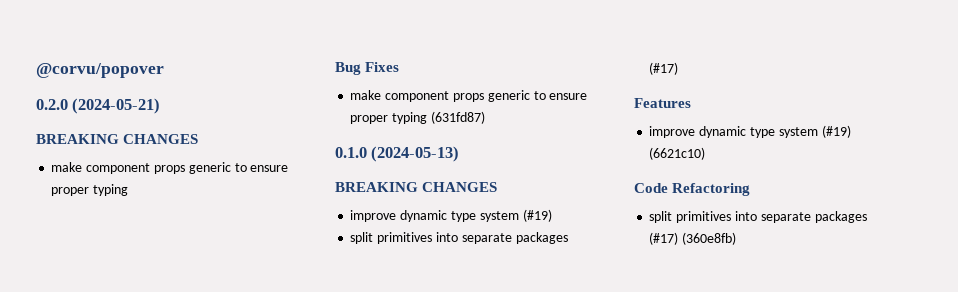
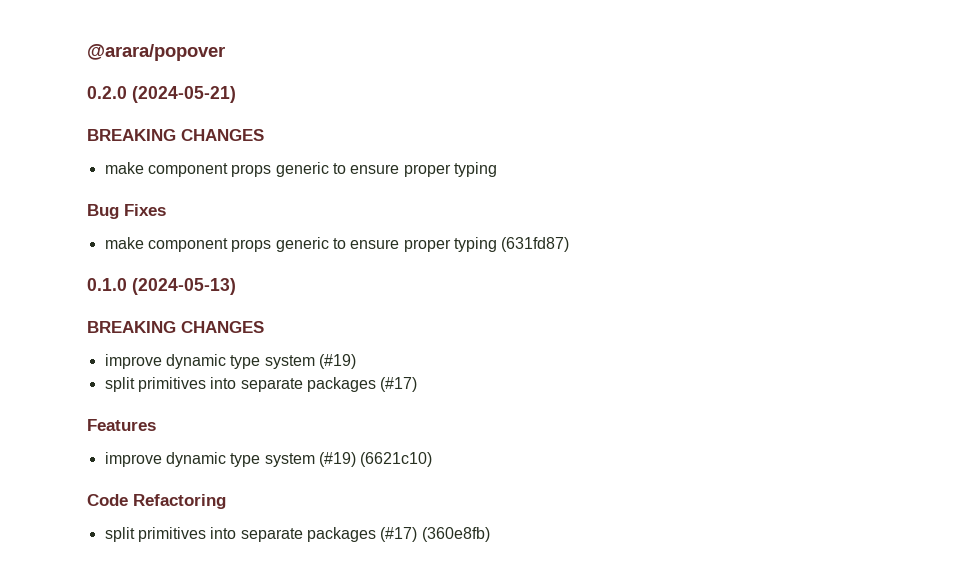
[36,63,164,78] @corvu/popover -> [87,44,225,61] @arara/popover

